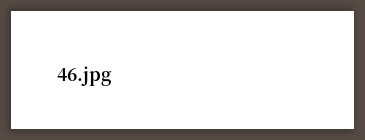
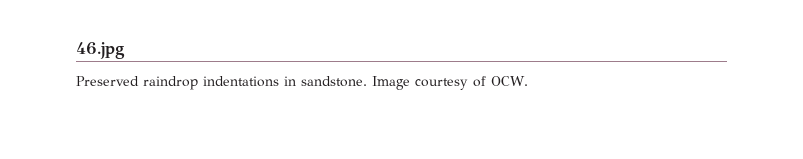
(112, 76) none -> [76,76,528,90] // Preserved raindrop indentations in sandstone. Image courtesy of OCW.

